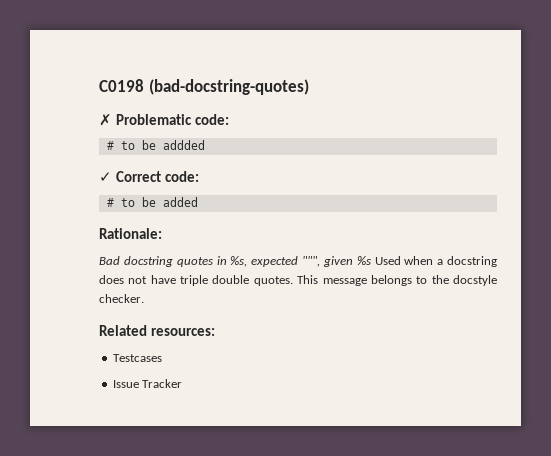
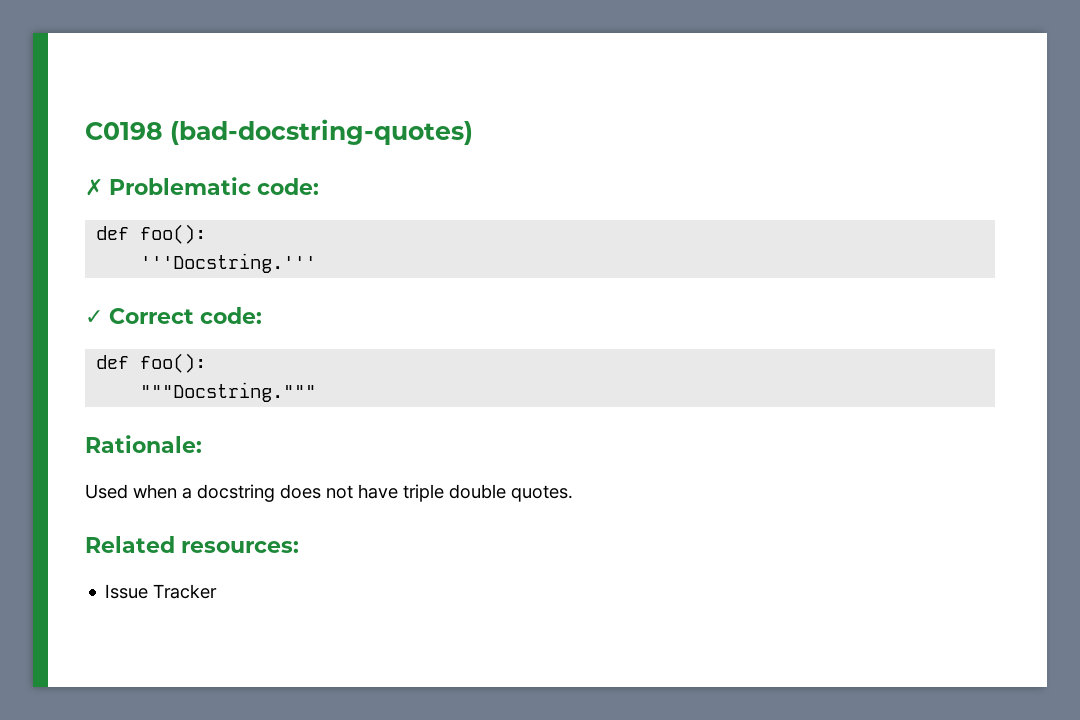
[106,140,205,150] # to be addded -> [96,224,207,244] [140,253,317,273] def foo(): // '''Docstring.'''
[106,197,198,207] [99,228,162,239] [99,256,371,267] # to be added // Rationale: // Bad docstring quotes in %s, expected """, given %s -> [96,353,207,373] [140,382,317,402] [85,435,202,453] def foo(): // """Docstring.""" // Rationale: //
[297,275,498,286] [99,294,144,303] This message belongs to the docstyle checker. -> (573, 493) none
[112,354,162,362] // Testcases -> (299, 547) none

